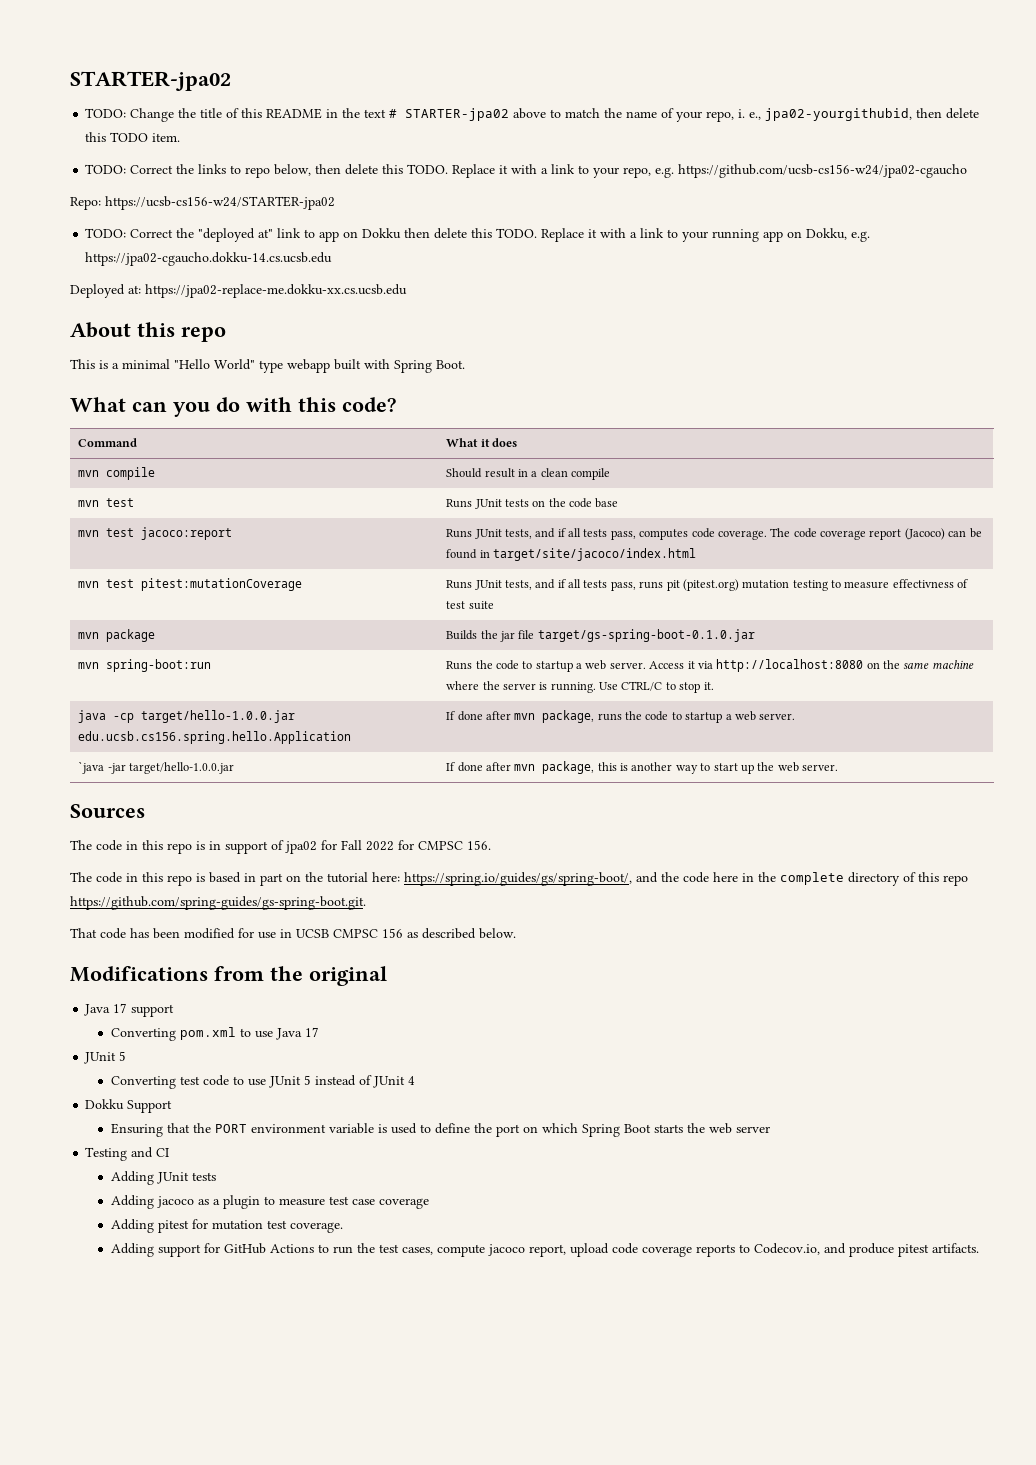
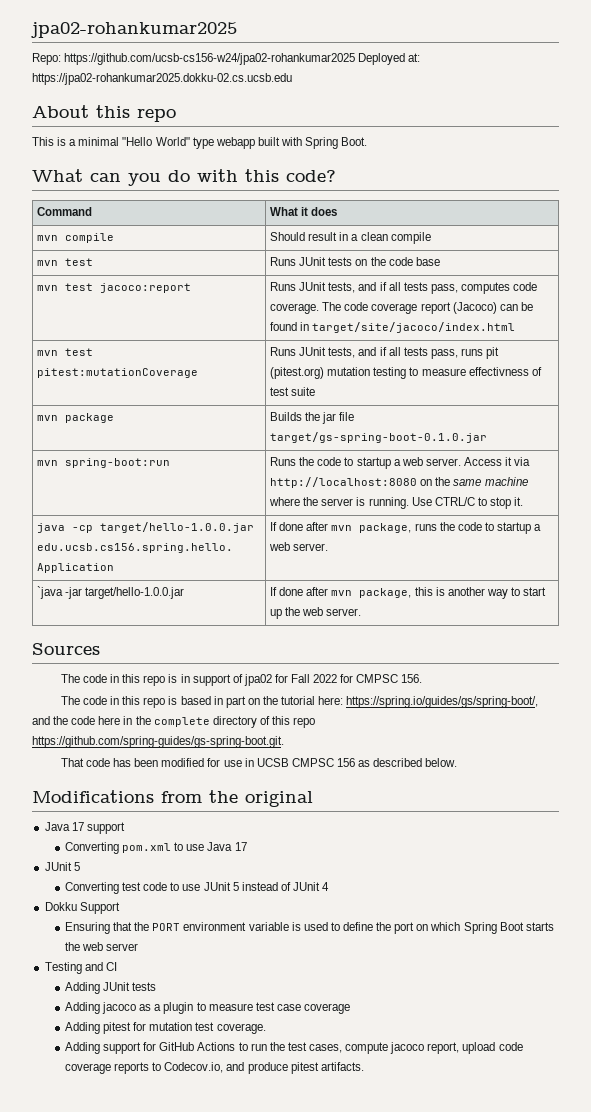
[70,71,231,91] [85,108,980,122] [85,132,181,142] [85,164,968,178] [70,196,335,210] [85,228,871,242] [85,252,333,266] STARTER-jpa02 // TODO: Change the title of this README in the text # STARTER-jpa02 above to match the name of your repo, i. e., jpa02-yourgithubid, then delete this TODO item. // TODO: Correct the links to repo below, then delete this TODO. Replace it with a link to your repo, e.g. https://github.com/ucsb-cs156-w24/jpa02-cgaucho // Repo: https://ucsb-cs156-w24/STARTER-jpa02 // TODO: Correct the "deployed at" link to app on Dokku then delete this TODO. Replace it with a link to your running app on Dokku, e.g. https://jpa02-cgaucho.dokku-14.cs.ucsb.edu // -> [31,22,237,38] [32,53,356,65] jpa02-rohankumar2025 // Repo: https://github.com/ucsb-cs156-w24/jpa02-rohankumar2025
[145,284,407,298] https://jpa02-replace-me.dokku-xx.cs.ucsb.edu -> [32,73,292,85] https://jpa02-rohankumar2025.dokku-02.cs.ucsb.edu

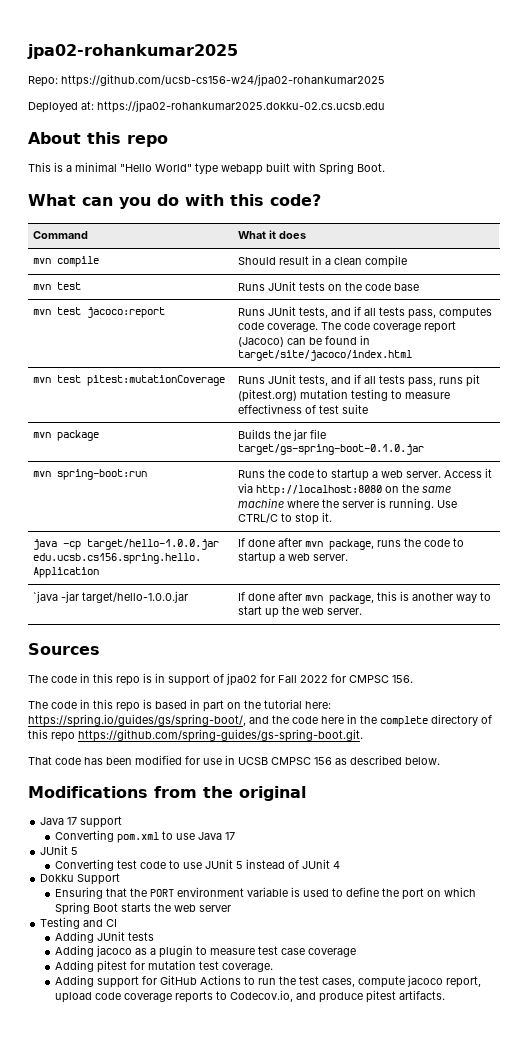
(356, 59) none -> (385, 80) //

